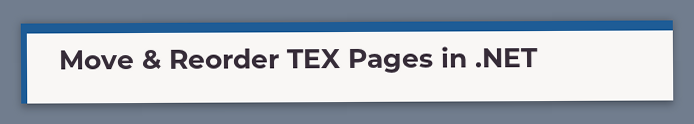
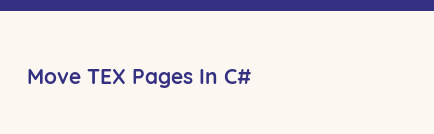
[141,46,539,73] & Reorder TEX Pages in .NET -> [87,69,252,88] TEX Pages In C#

